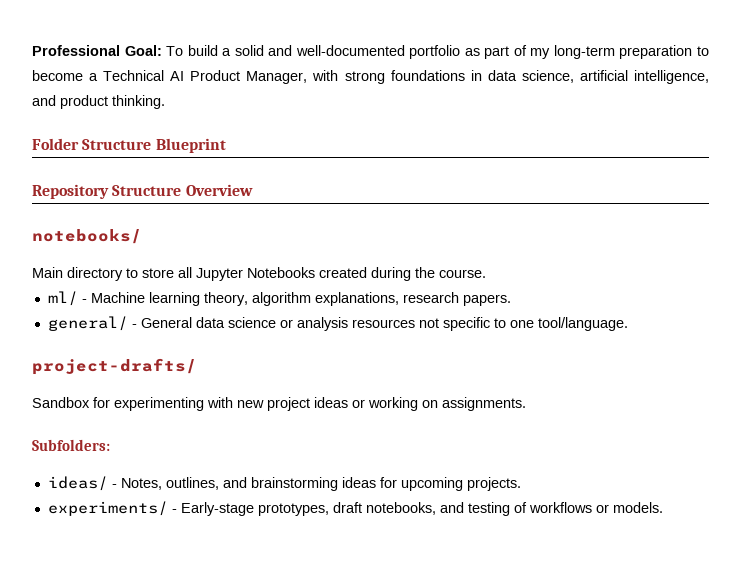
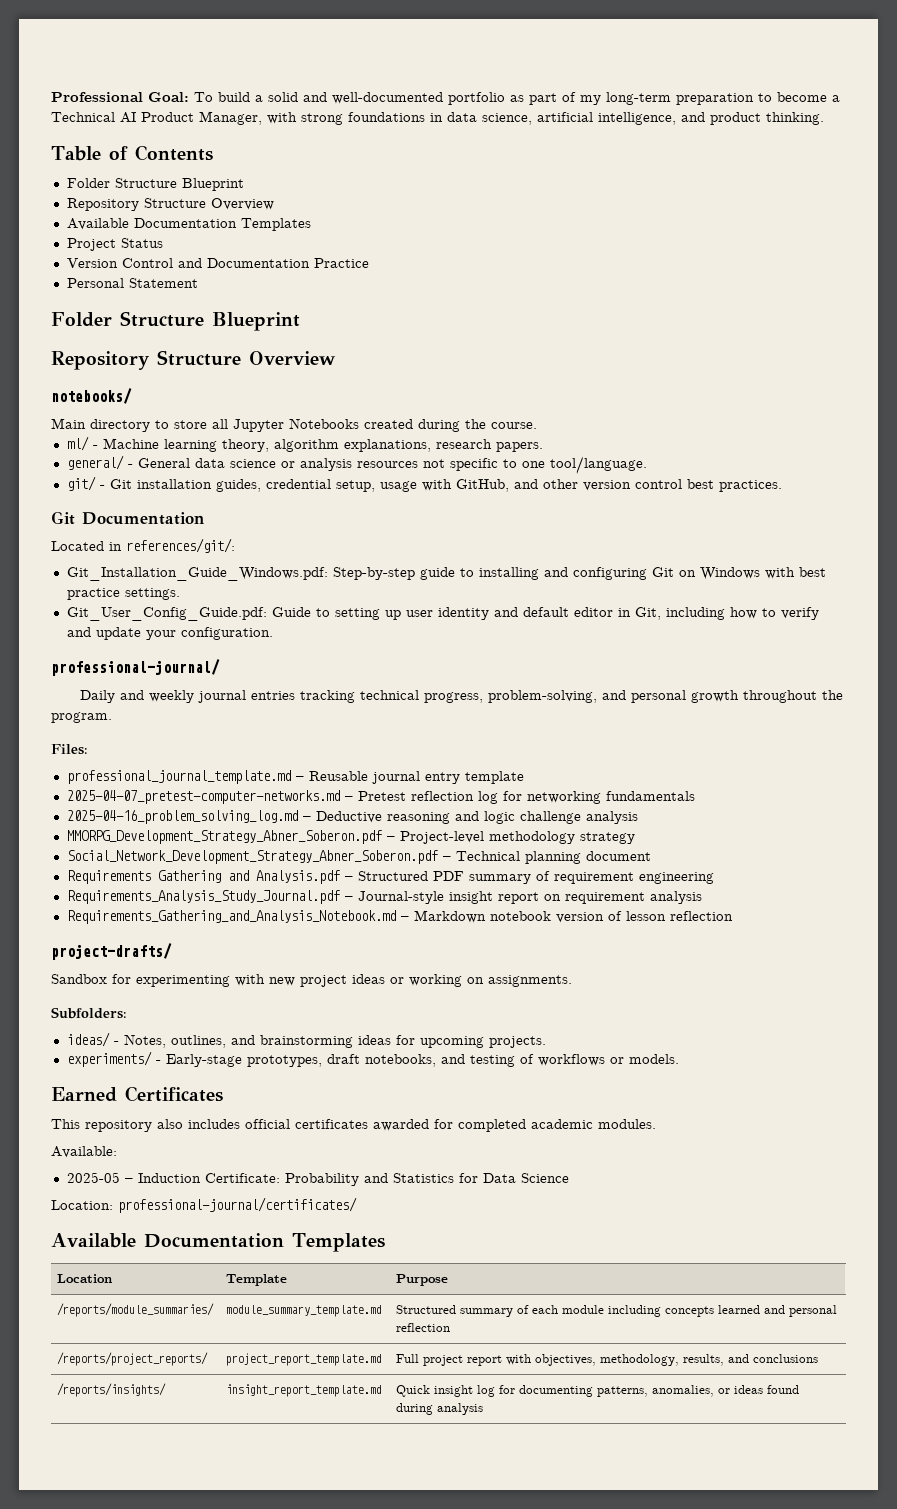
(165, 102) none -> [51,145,213,161] [66,178,244,191] [66,198,274,211] [66,218,311,231] [66,238,163,251] [66,258,369,268] [66,278,198,288] // Table of Contents // Folder Structure Blueprint // Repository Structure Overview // Available Documentation Templates // Project Status // Version Control and Documentation Practice // Personal Statement
(628, 324) none -> [66,476,782,492] [51,511,205,525] [51,538,235,553] [66,567,826,581] [66,588,180,600] [66,607,819,621] [66,627,273,640] [51,659,220,676] [80,690,844,703] [51,712,112,723] [51,744,88,755] [66,770,524,784] [66,790,695,804] [66,810,638,824] [66,830,635,844] [66,850,651,864] [66,870,714,884] [66,890,702,904] [66,910,733,924] // git/ - Git installation guides, credential setup, usage with GitHub, and other version control best practices. // Git Documentation // Located in references/git/: // Git_Installation_Guide_Windows.pdf: Step-by-step guide to installing and configuring Git on Windows with best practice settings. // Git_User_Config_Guide.pdf: Guide to setting up user identity and default editor in Git, including how to verify and update your configuration. // professional-journal/ // Daily and weekly journal entries tracking technical progress, problem-solving, and personal growth throughout the program. // Files: // professional_journal_template.md – Reusable journal entry template // 2025-04-07_pretest-computer-networks.md – Pretest reflection log for networking fundamentals // 2025-04-16_problem_solving_log.md – Deductive reasoning and logic challenge analysis // MMORPG_Development_Strategy_Abner_Soberon.pdf – Project-level methodology strategy // Social_Network_Development_Strategy_Abner_Soberon.pdf – Technical planning document // Requirements Gathering and Analysis.pdf – Structured PDF summary of requirement engineering // Requirements_Analysis_Study_Journal.pdf – Journal-style insight report on requirement analysis // Requirements_Gathering_and_Analysis_Notebook.md – Markdown notebook version of lesson reflection
(663, 507) none -> [51,1086,223,1102] [51,1119,656,1132] [51,1146,117,1158] [66,1172,569,1186] [51,1197,357,1213] [51,1233,385,1252] [57,1274,113,1283] [226,1274,288,1286] [396,1274,449,1286] [57,1303,215,1317] [226,1305,383,1317] [396,1305,838,1317] [396,1323,451,1332] [57,1352,209,1366] [226,1353,383,1366] [396,1354,819,1366] [57,1383,167,1397] [226,1384,383,1397] [396,1385,800,1397] [396,1403,484,1415] // Earned Certificates // This repository also includes official certificates awarded for completed academic modules. // Available: // 2025-05 – Induction Certificate: Probability and Statistics for Data Science // Location: professional-journal/certificates/ // Available Documentation Templates // Location | Template | Purpose // /reports/module_summaries/ | module_summary_template.md | Structured summary of each module including concepts learned and personal reflection // /reports/project_reports/ | project_report_template.md | Full project report with objectives, methodology, results, and conclusions // /reports/insights/ | insight_report_template.md | Quick insight log for documenting patterns, anomalies, or ideas found during analysis

